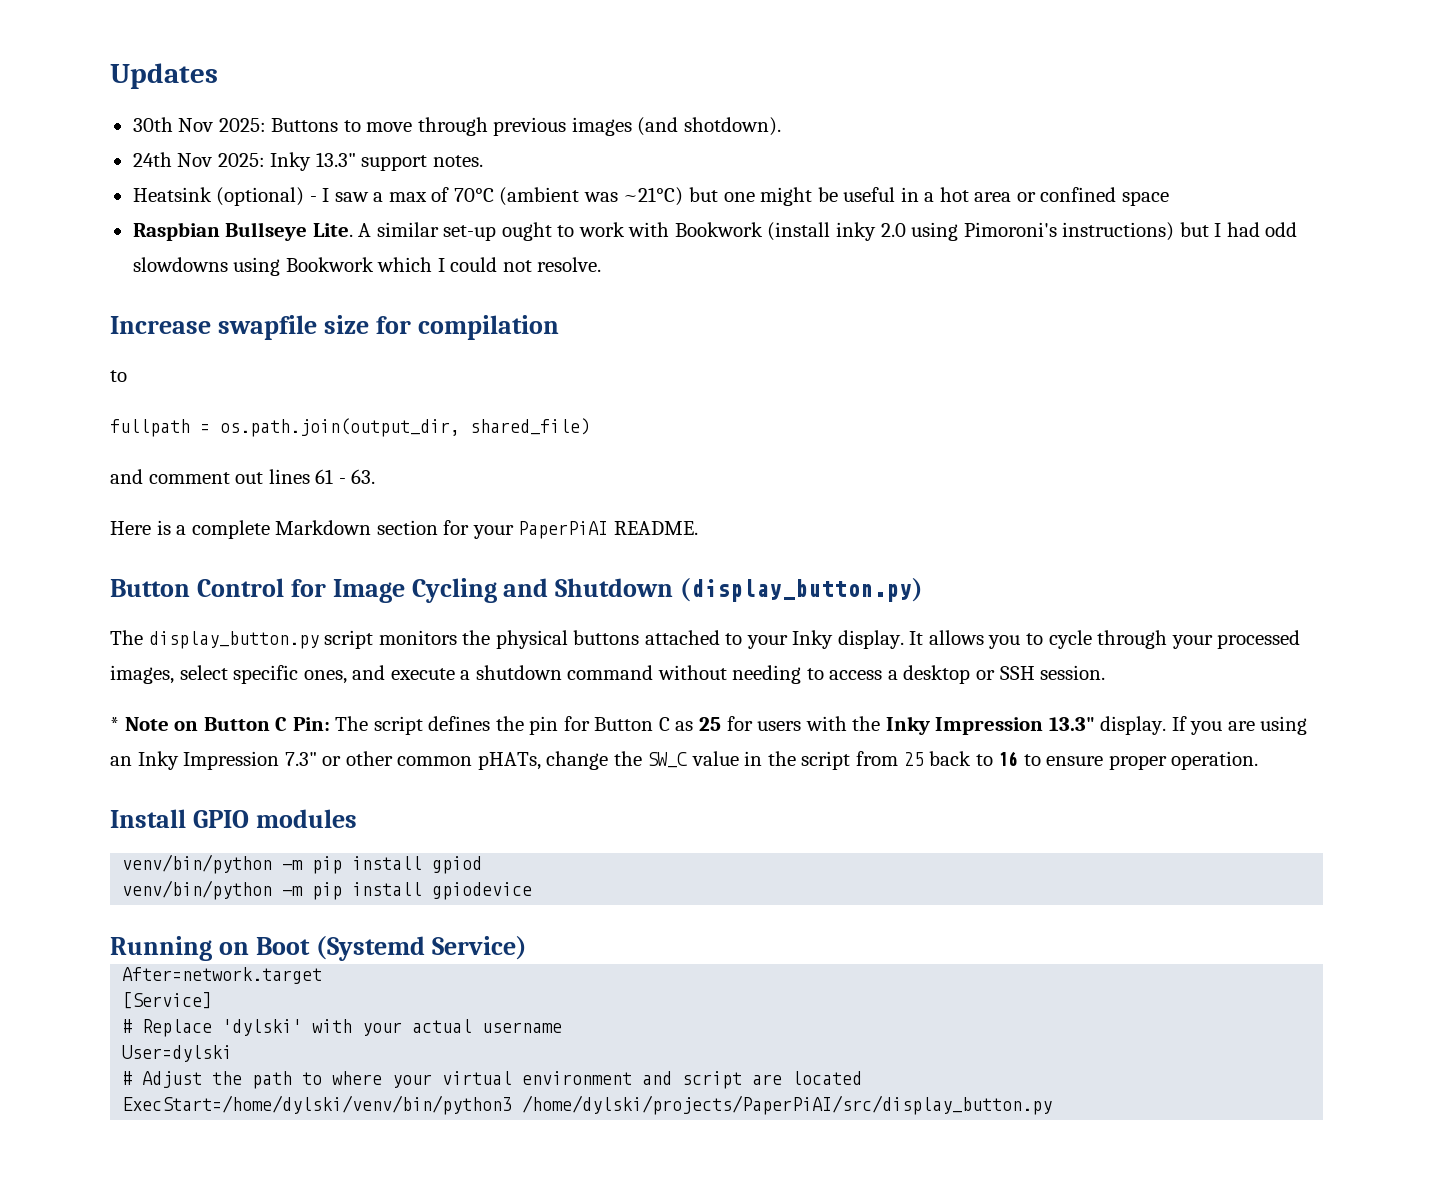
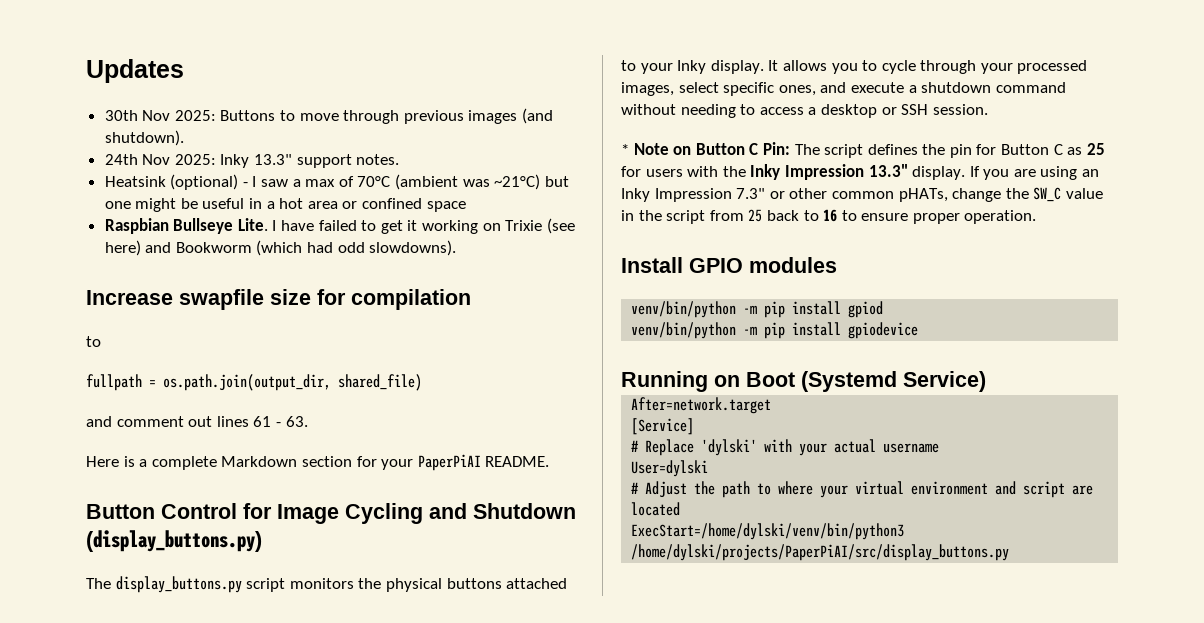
[683,117,781,136] shotdown). -> [104,130,184,146] shutdown).
[358,222,1298,241] [132,257,602,276] A similar set-up ought to work with Bookwork (install inky 2.0 using Pimoroni's instructions) but I had odd slowdowns using Bookwork which I could not resolve. -> [272,218,575,234] [104,240,457,256] I have failed to get it working on Trixie (see here) and Bookworm (which had odd slowdowns).
[680,578,924,602] [110,630,319,649] (display_button.py) // The display_button.py -> [86,530,262,552] [86,576,242,593] (display_buttons.py) // The display_buttons.py
[522,1095,1053,1115] /home/dylski/projects/PaperPiAI/src/display_button.py -> [631,544,1010,561] /home/dylski/projects/PaperPiAI/src/display_buttons.py

